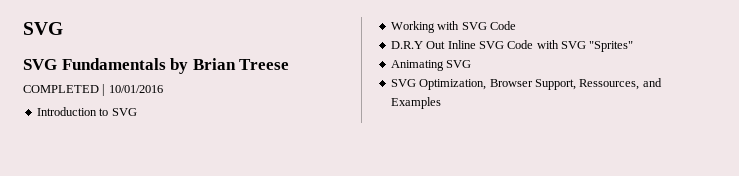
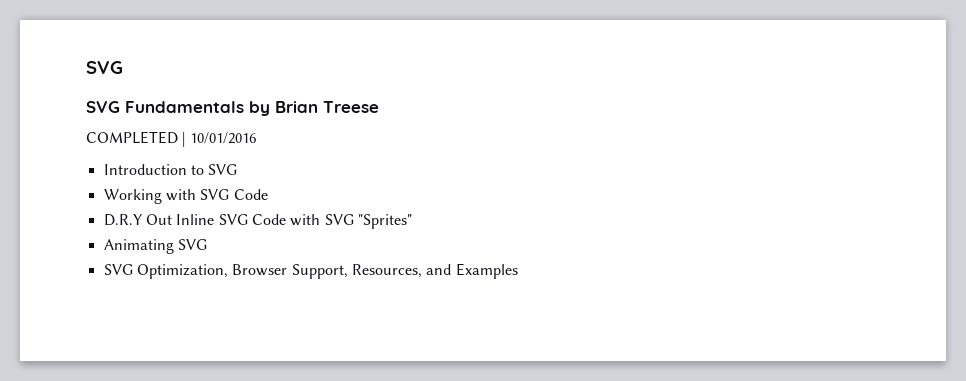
[579,79,640,90] Ressources, -> [351,264,422,278] Resources,

